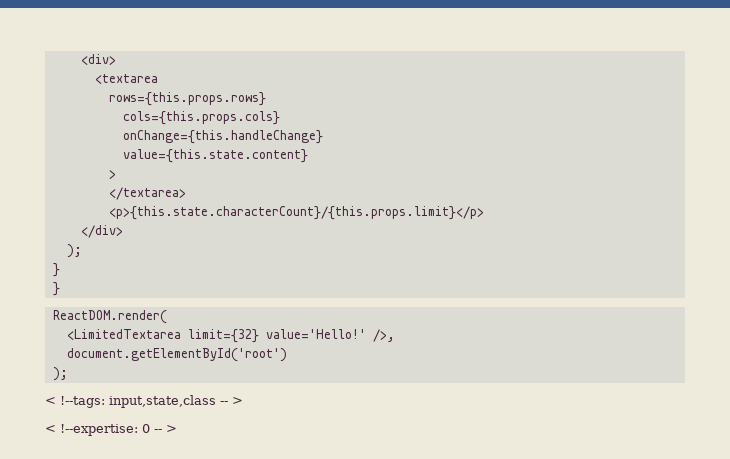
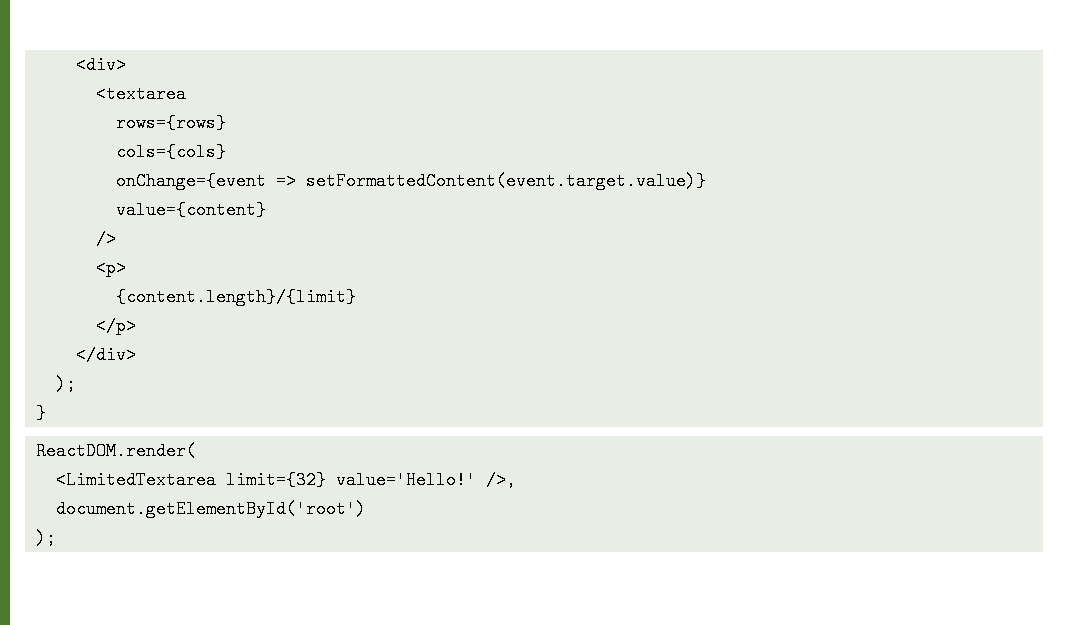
[108,92,266,106] [122,111,280,125] [122,130,323,144] [122,149,308,163] [108,170,116,179] [108,187,186,200] [108,206,484,220] rows={this.props.rows} // cols={this.props.cols} // onChange={this.handleChange} // value={this.state.content} // > // </textarea> // <p>{this.state.characterCount}/{this.props.limit}</p> -> [115,114,226,132] [115,143,226,161] [115,172,706,190] [115,201,266,219] [95,230,116,248] [95,259,126,277] [115,288,356,306] [95,317,136,335] rows={rows} // cols={cols} // onChange={event => setFormattedContent(event.target.value)} // value={content} // /> // <p> // {content.length}/{limit} // </p>
[52,282,60,296] // } -> (46, 413) none
[45,395,243,408] [45,424,177,436] // < !--tags: input,state,class -- > // < !--expertise: 0 -- > -> (56, 538) none

